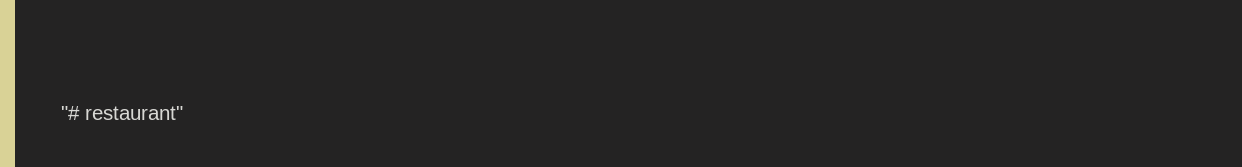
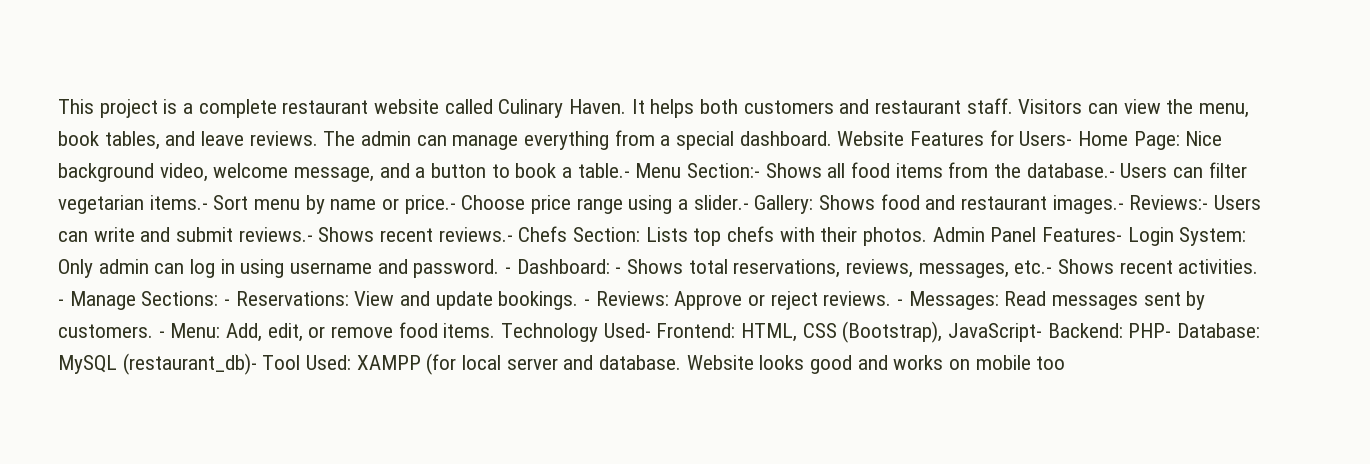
[61,106,183,120] "# restaurant" -> [58,98,1250,118] [58,130,1223,150] [58,162,1247,182] [58,194,1262,214] [58,226,1247,246] [58,259,1259,278] [58,291,1206,310] [58,321,1261,343] [58,353,1066,375] This project is a complete restaurant website called Culinary Haven. It helps both customers and restaurant staff. Visitors can view the menu, book tables, and leave reviews. The admin can manage everything from a special dashboard. Website Features for Users- Home Page: Nice background video, welcome message, and a button to book a table.- Menu Section:- Shows all food items from the database.- Users can filter vegetarian items.- Sort menu by name or price.- Choose price range using a slider.- Gallery: Shows food and restaurant images.- Reviews:- Users can write and submit reviews.- Shows recent reviews.- Chefs Section: Lists top chefs with their photos. Admin Panel Features- Login System: Only admin can log in using username and password. - Dashboard: - Shows total reservations, reviews, messages, etc.- Shows recent activities. - Manage Sections: - Reservations: View and update bookings. - Reviews: Approve or reject reviews. - Messages: Read messages sent by customers. - Menu: Add, edit, or remove food items. Technology Used- Frontend: HTML, CSS (Bootstrap), JavaScript- Backend: PHP- Database: MySQL (restaurant_db)- Tool Used: XAMPP (for local server and database. Website looks good and works on mobile too

